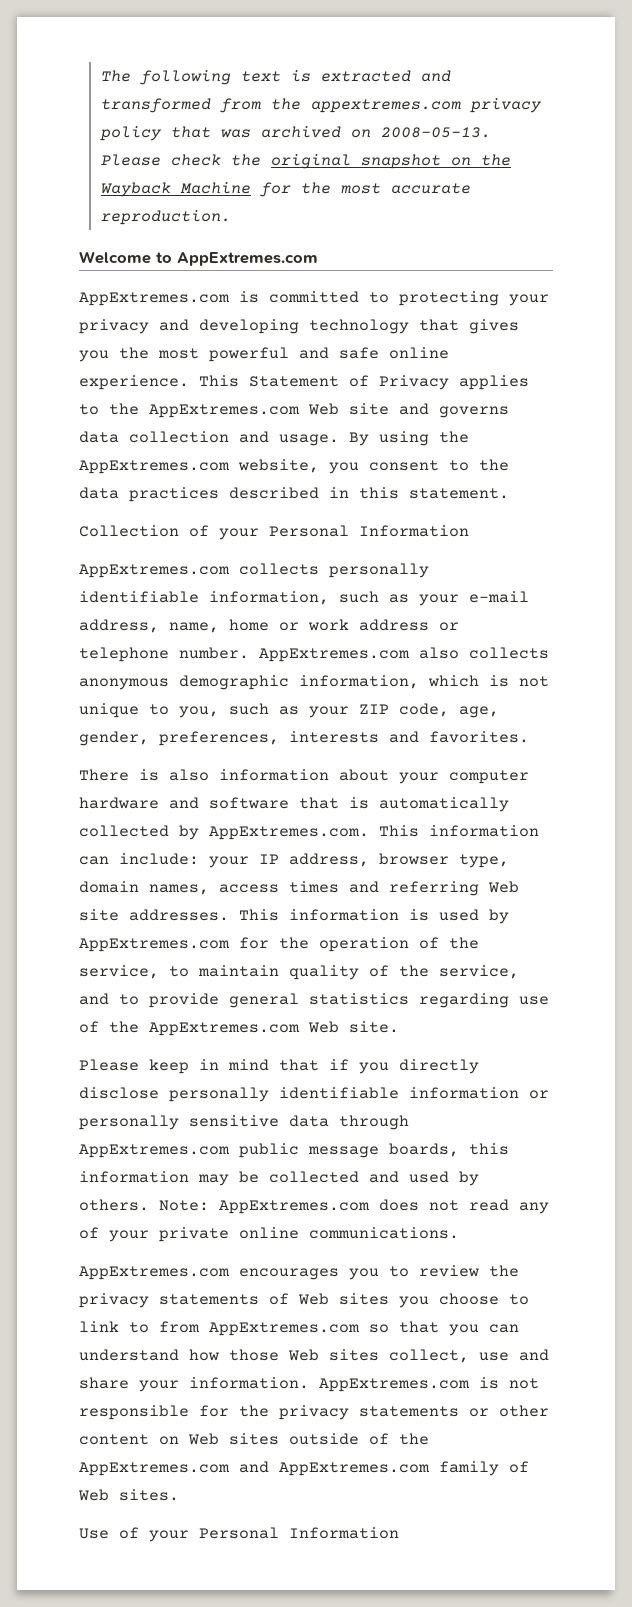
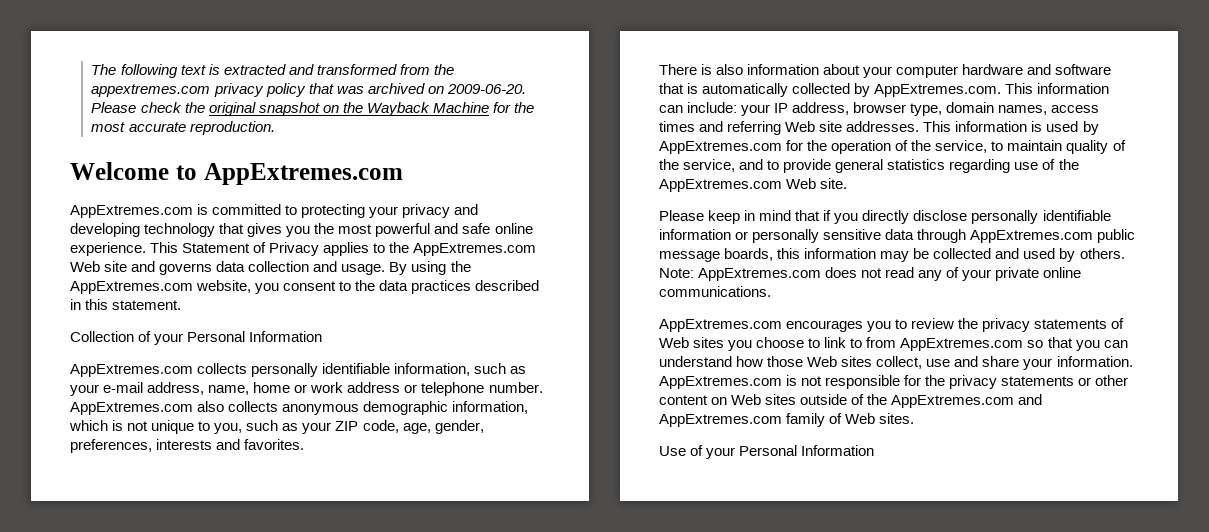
[380,127,491,138] 2008-05-13. -> [446,84,526,94] 2009-06-20.

